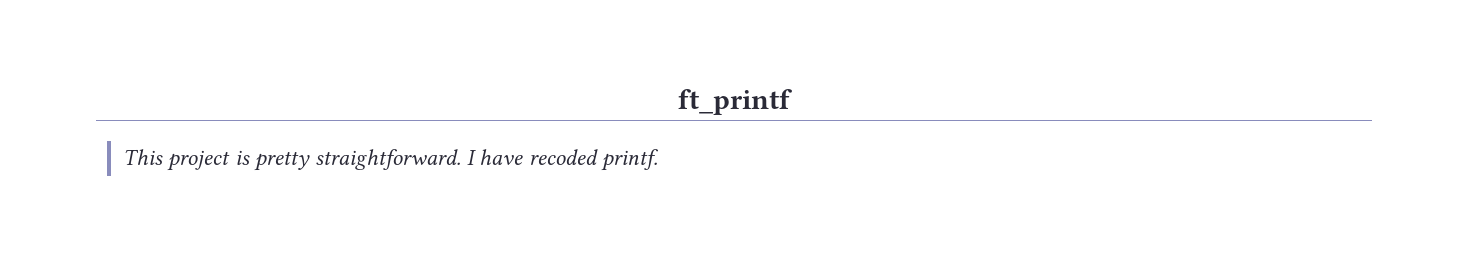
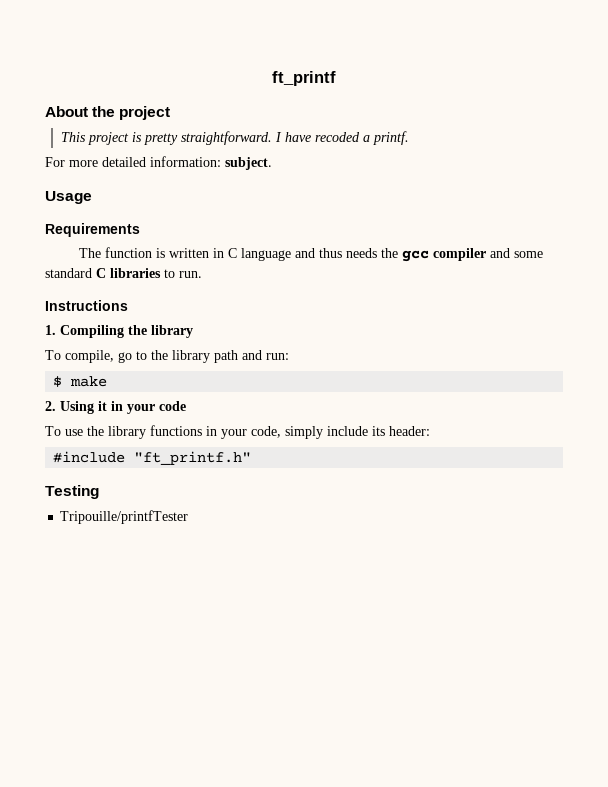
(793, 102) none -> [45,106,171,120] // About the project
(598, 157) none -> [362,135,370,142] a
(659, 160) none -> [45,156,272,170] [45,191,92,204] [45,223,140,237] [79,247,544,262] [45,268,202,278] [45,300,128,311] [45,325,193,338] [45,350,289,363] [53,376,108,387] [45,401,186,414] [45,425,430,439] [53,451,252,465] [45,485,99,499] [60,510,189,524] // For more detailed information: subject. // Usage // Requirements // The function is written in C language and thus needs the gcc compiler and some standard C libraries to run. // Instructions // 1. Compiling the library // To compile, go to the library path and run: // $ make // 2. Using it in your code // To use the library functions in your code, simply include its header: // #include "ft_printf.h" // Testing // Tripouille/printfTester

